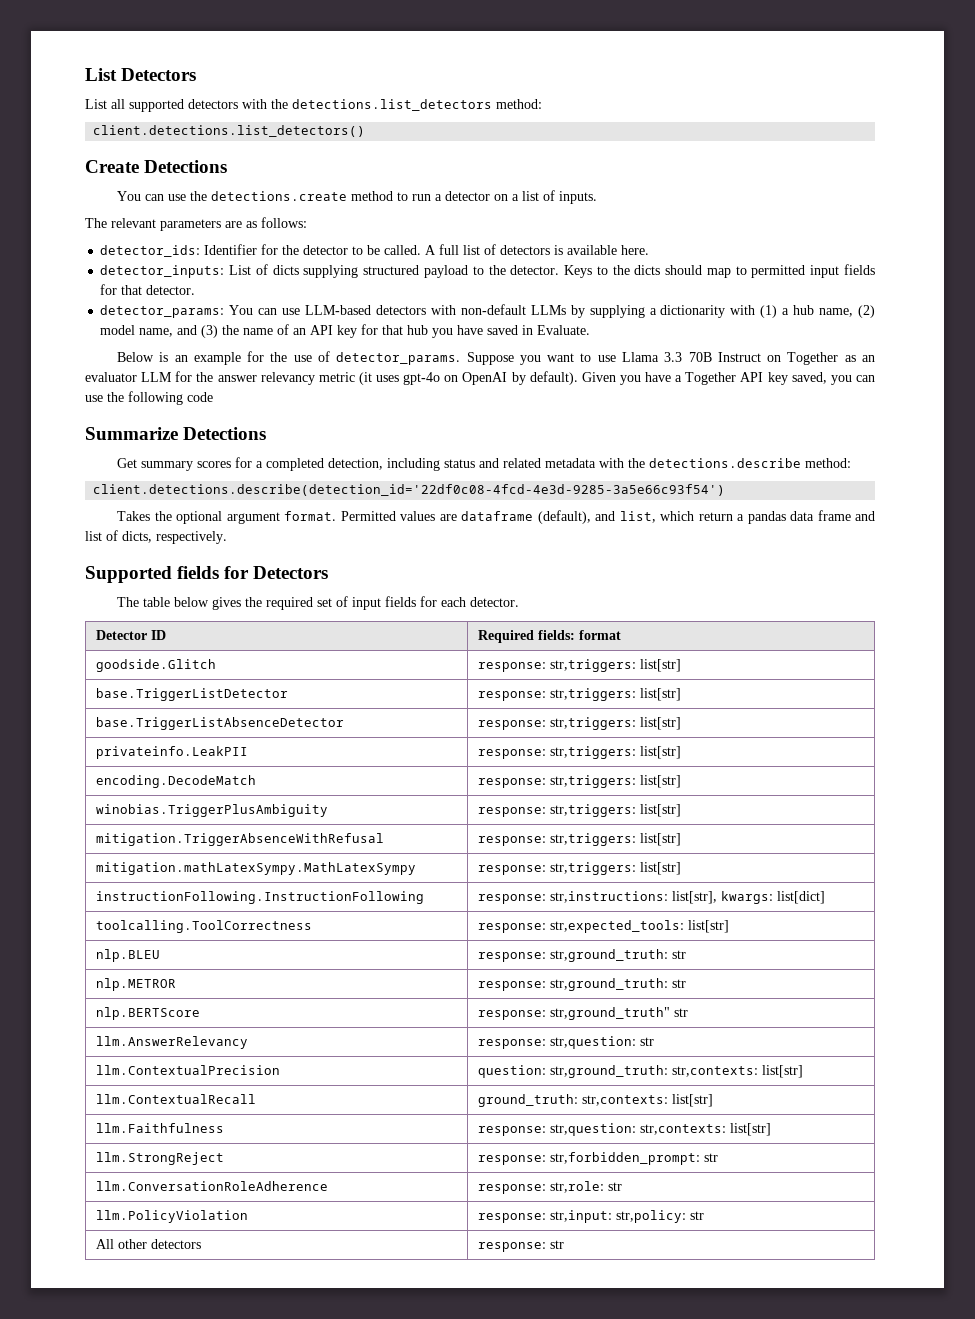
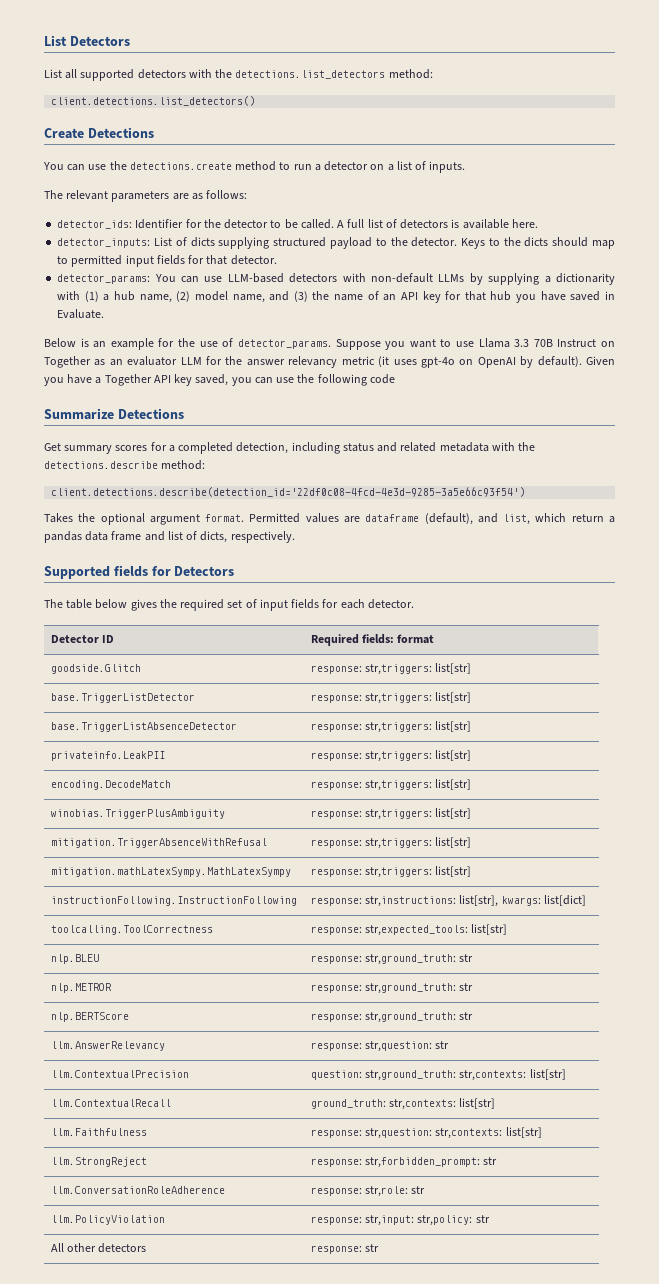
[549,1007,670,1020] str,ground_truth" -> [365,1012,457,1023] str,ground_truth:

